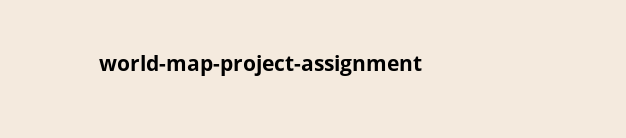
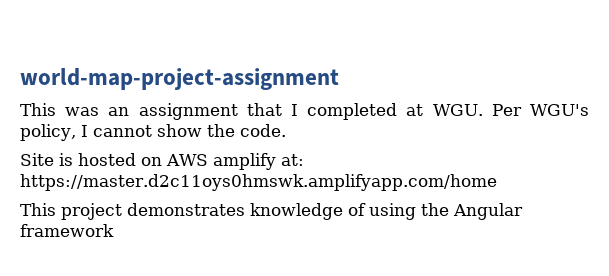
(422, 65) none -> [20,103,590,120] [20,124,286,141] [20,153,304,170] [20,174,497,191] [20,203,523,220] [20,224,114,237] // This was an assignment that I completed at WGU. Per WGU's policy, I cannot show the code. // Site is hosted on AWS amplify at: https://master.d2c11oys0hmswk.amplifyapp.com/home // This project demonstrates knowledge of using the Angular framework

